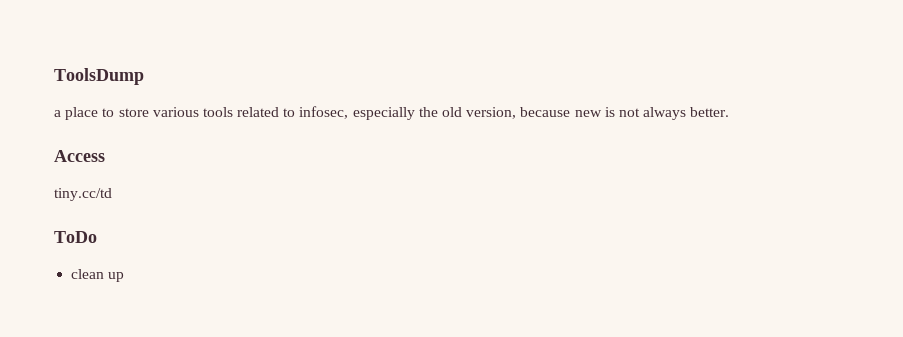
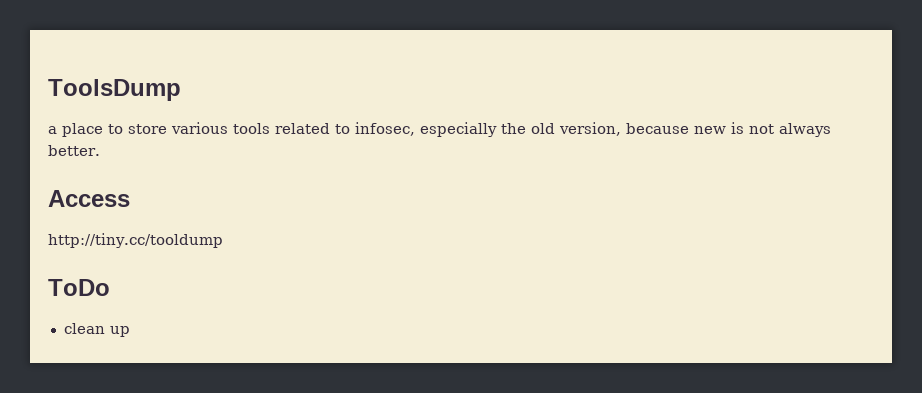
[54,188,112,201] tiny.cc/td -> [48,233,223,248] http://tiny.cc/tooldump

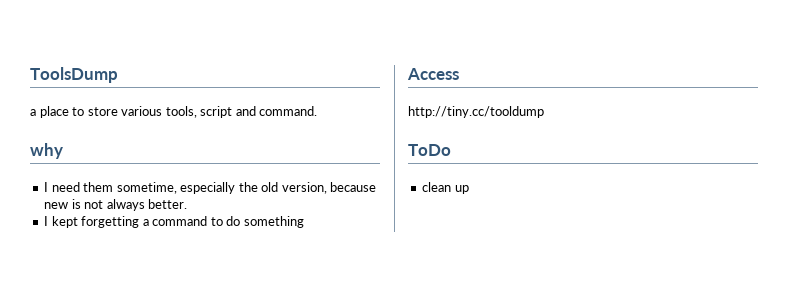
[233,122,415,136] tools related to infosec, -> [165,106,318,118] [30,143,63,159] [44,182,177,194] tools, script and command. // why // I need them sometime,
(100, 150) none -> [44,216,304,228] // I kept forgetting a command to do something

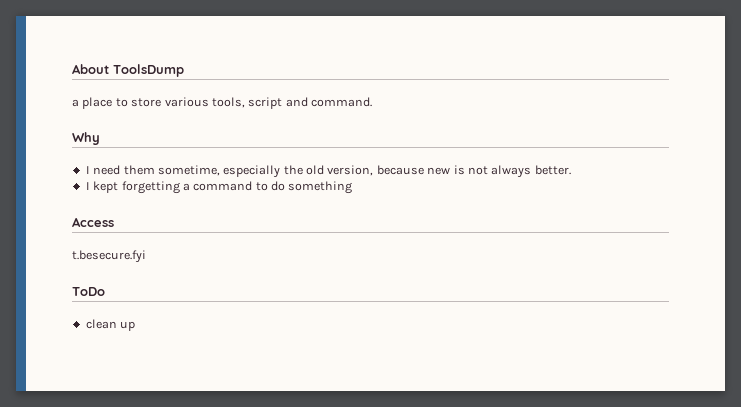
(30, 75) none -> [72,64,109,74] About
[30,143,63,159] why -> [72,132,100,145] Why
[408,106,544,118] http://tiny.cc/tooldump -> [72,250,146,263] t.besecure.fyi

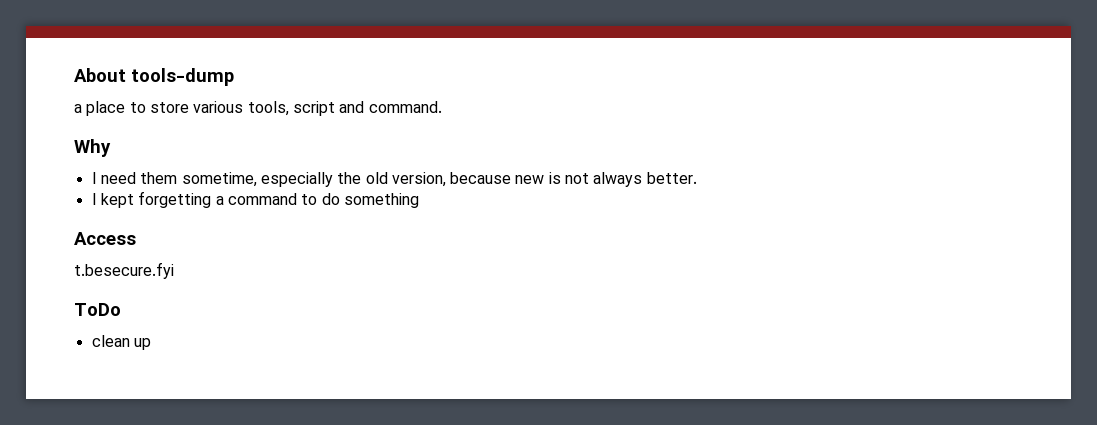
[113,64,184,77] ToolsDump -> [131,68,234,86] tools-dump

